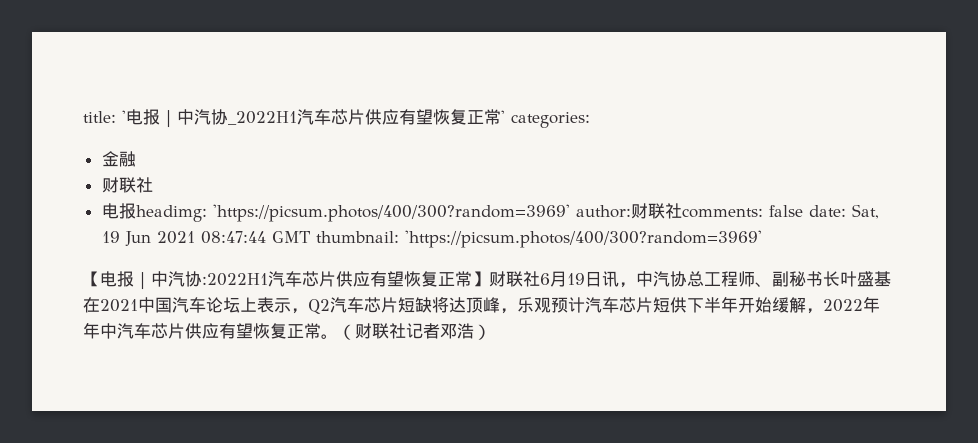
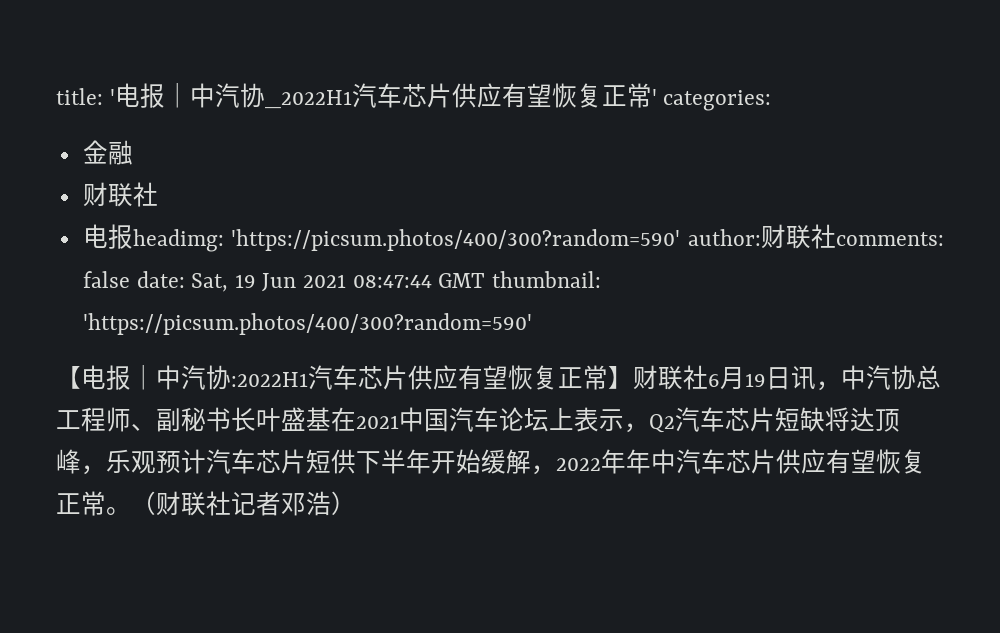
[212,204,570,222] 'https://picsum.photos/400/300?random=3969' -> [231,229,681,251] 'https://picsum.photos/400/300?random=590'
[404,230,762,248] 'https://picsum.photos/400/300?random=3969' -> [82,313,532,335] 'https://picsum.photos/400/300?random=590'

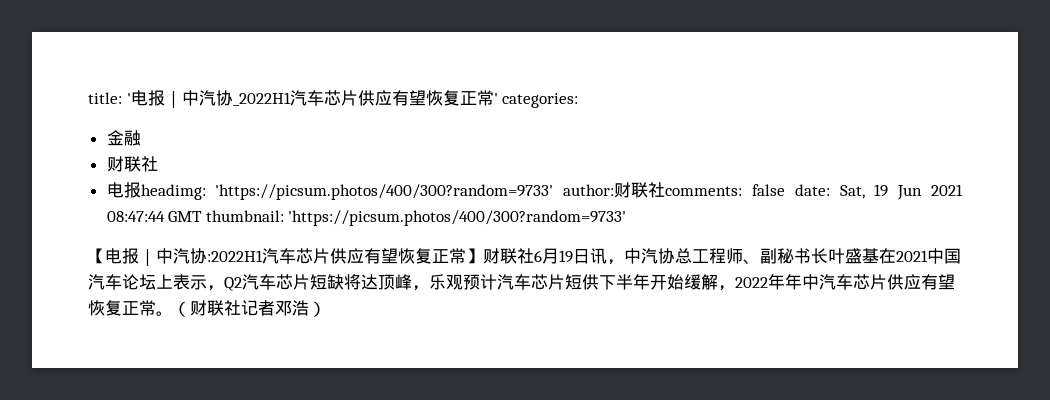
[231,229,681,251] 'https://picsum.photos/400/300?random=590' -> [215,184,554,200] 'https://picsum.photos/400/300?random=9733'
[82,313,532,335] 'https://picsum.photos/400/300?random=590' -> [288,210,627,226] 'https://picsum.photos/400/300?random=9733'

